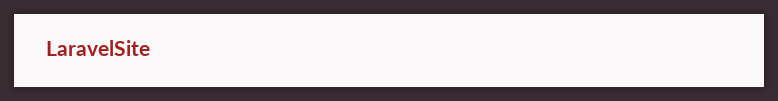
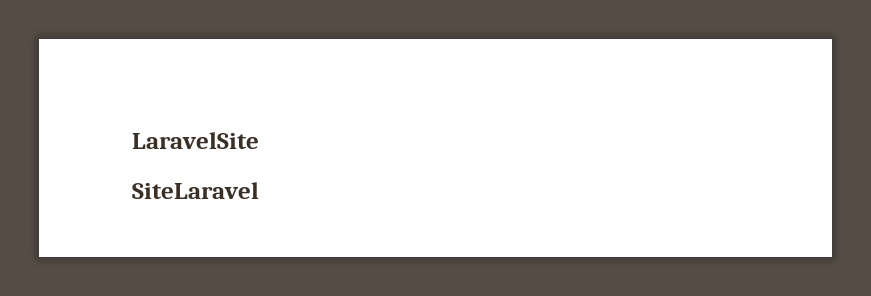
(150, 48) none -> [132,182,259,199] // SiteLaravel

